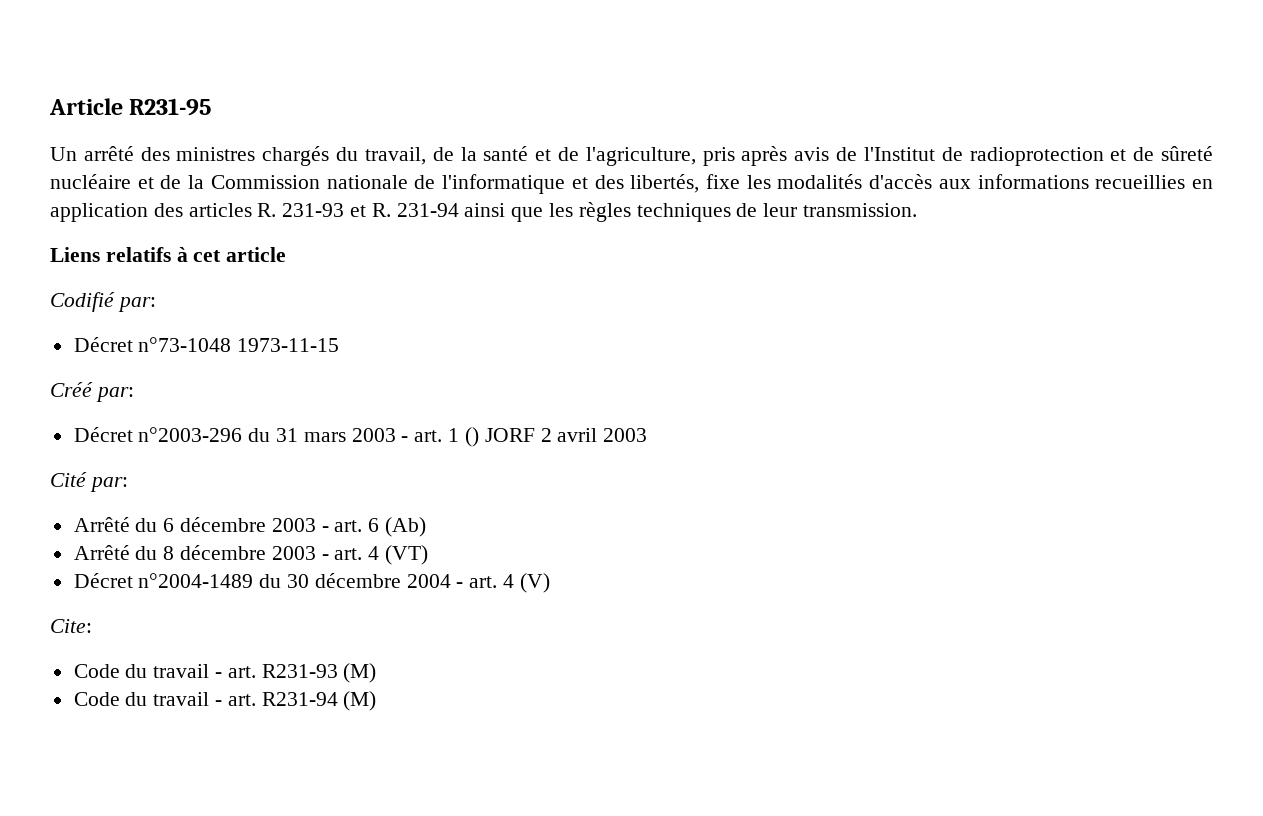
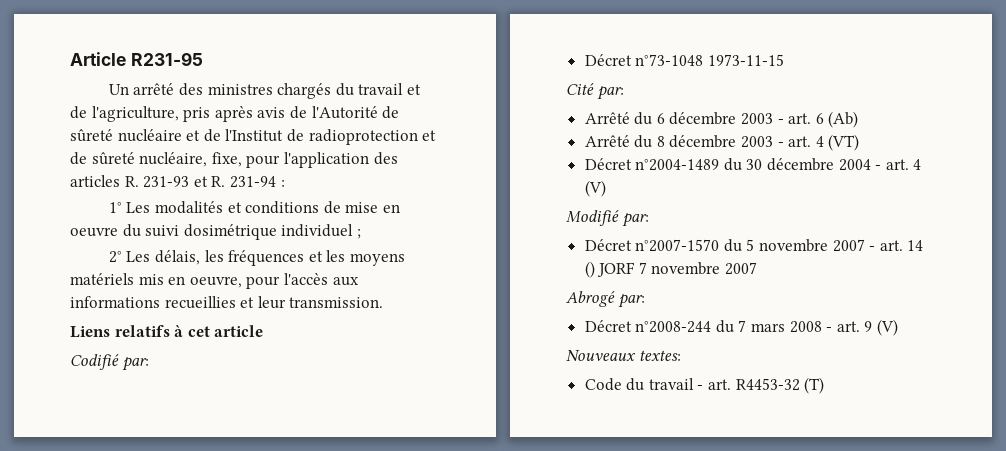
[364,146,529,165] travail, de la santé -> [358,83,404,95] travail
(858, 154) none -> [311,106,400,119] [70,129,221,142] l'Autorité de sûreté nucléaire et de
[50,174,1213,194] [50,203,148,222] nucléaire et de la Commission nationale de l'informatique et des libertés, fixe les modalités d'accès aux informations recueillies en application -> [139,152,369,168] nucléaire, fixe, pour l'application
[464,202,758,222] ainsi que les règles techniques de -> [280,180,285,187] [108,201,400,214] [70,224,361,240] [108,250,405,266] [70,273,359,289] [70,296,255,309] : // 1° Les modalités et conditions de mise en oeuvre du suivi dosimétrique individuel ; // 2° Les délais, les fréquences et les moyens matériels mis en oeuvre, pour l'accès aux informations recueillies et
[50,382,134,402] [73,427,648,447] // Créé par: // Décret n°2003-296 du 31 mars 2003 - art. 1 () JORF 2 avril 2003 -> (784, 60) none
[50,619,92,633] [73,663,377,683] [73,691,377,711] Cite: // Code du travail - art. R231-93 (M) // Code du travail - art. R231-94 (M) -> [566,210,649,227] [584,239,924,252] [584,261,758,278] [566,291,645,308] [584,319,899,336] [566,350,681,361] [584,377,825,394] Modifié par: // Décret n°2007-1570 du 5 novembre 2007 - art. 14 () JORF 7 novembre 2007 // Abrogé par: // Décret n°2008-244 du 7 mars 2008 - art. 9 (V) // Nouveaux textes: // Code du travail - art. R4453-32 (T)

